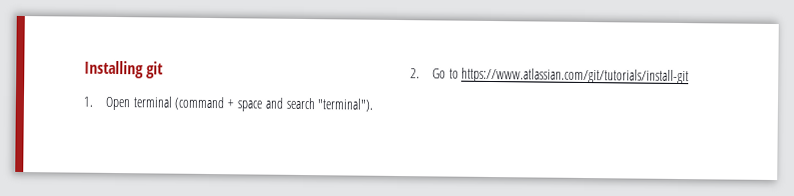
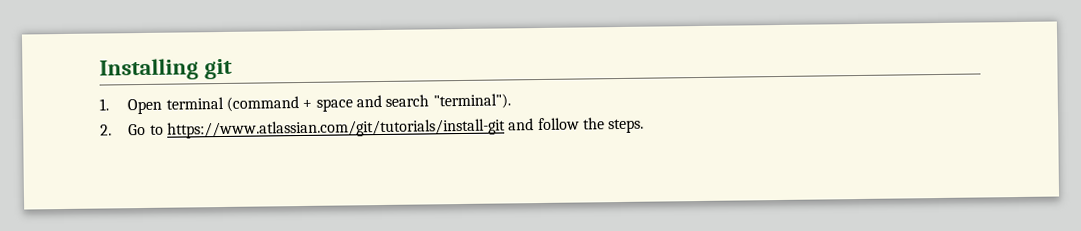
(690, 76) none -> [508,117,645,134] and follow the steps.

